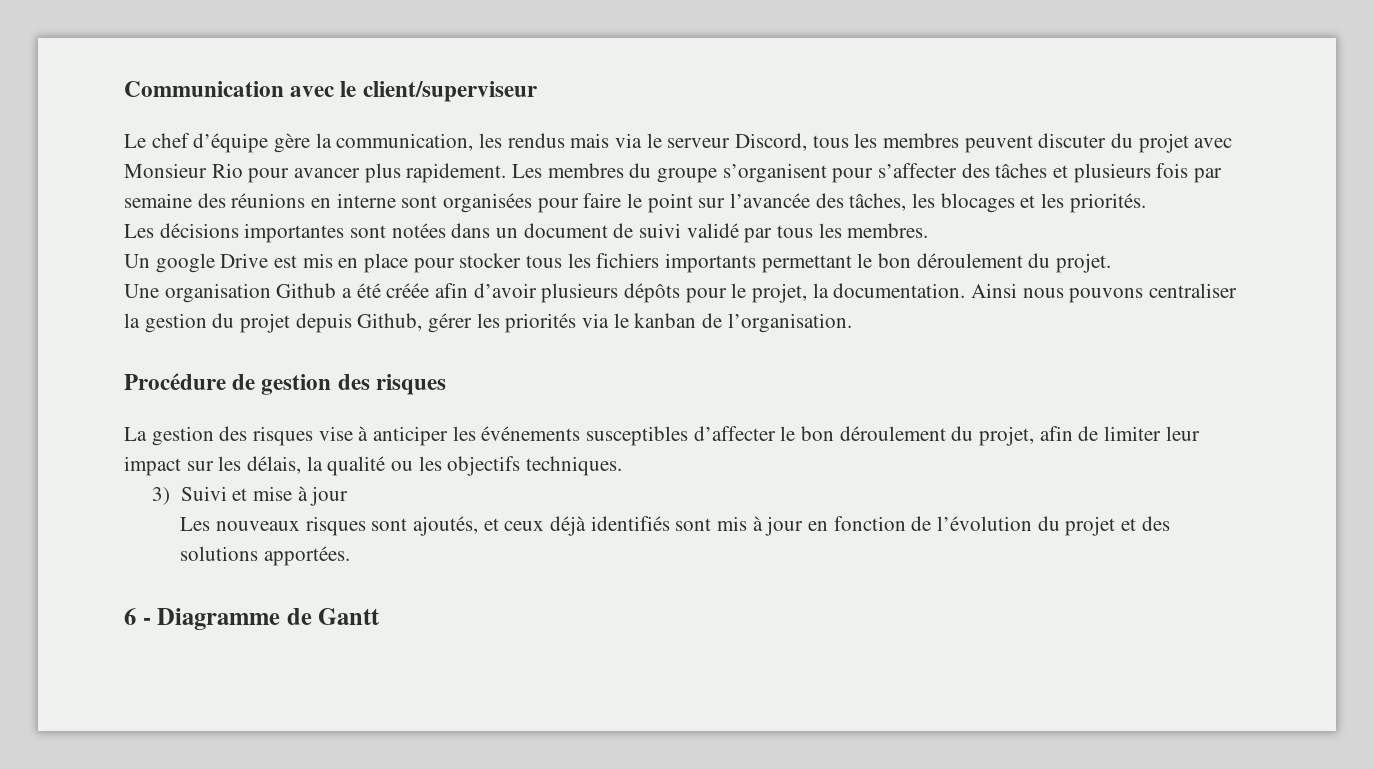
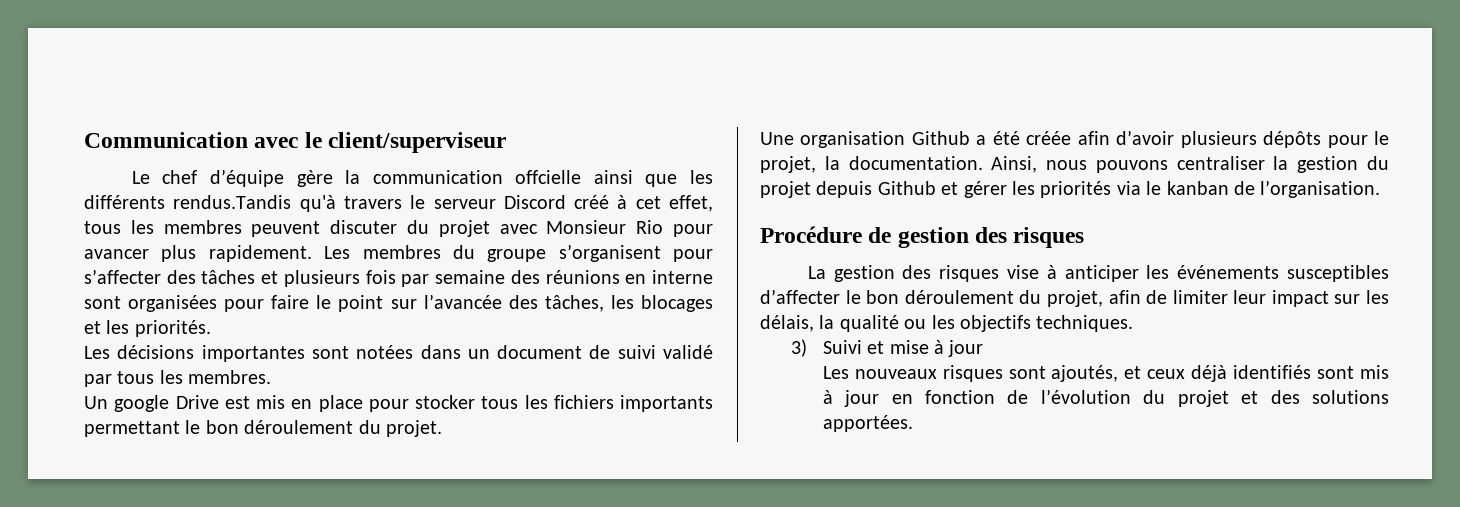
[336,133,808,151] communication, les rendus mais via le serveur Discord, -> [372,170,714,187] [84,195,713,212] communication offcielle ainsi que les différents rendus.Tandis qu'à travers le serveur Discord créé à cet effet,
[971,283,1018,298] Ainsi -> [991,156,1038,173] Ainsi,
[357,313,423,331] Github, -> [877,181,959,195] Github et
[124,608,381,630] // 6 - Diagramme de Gantt -> (913, 423) none

